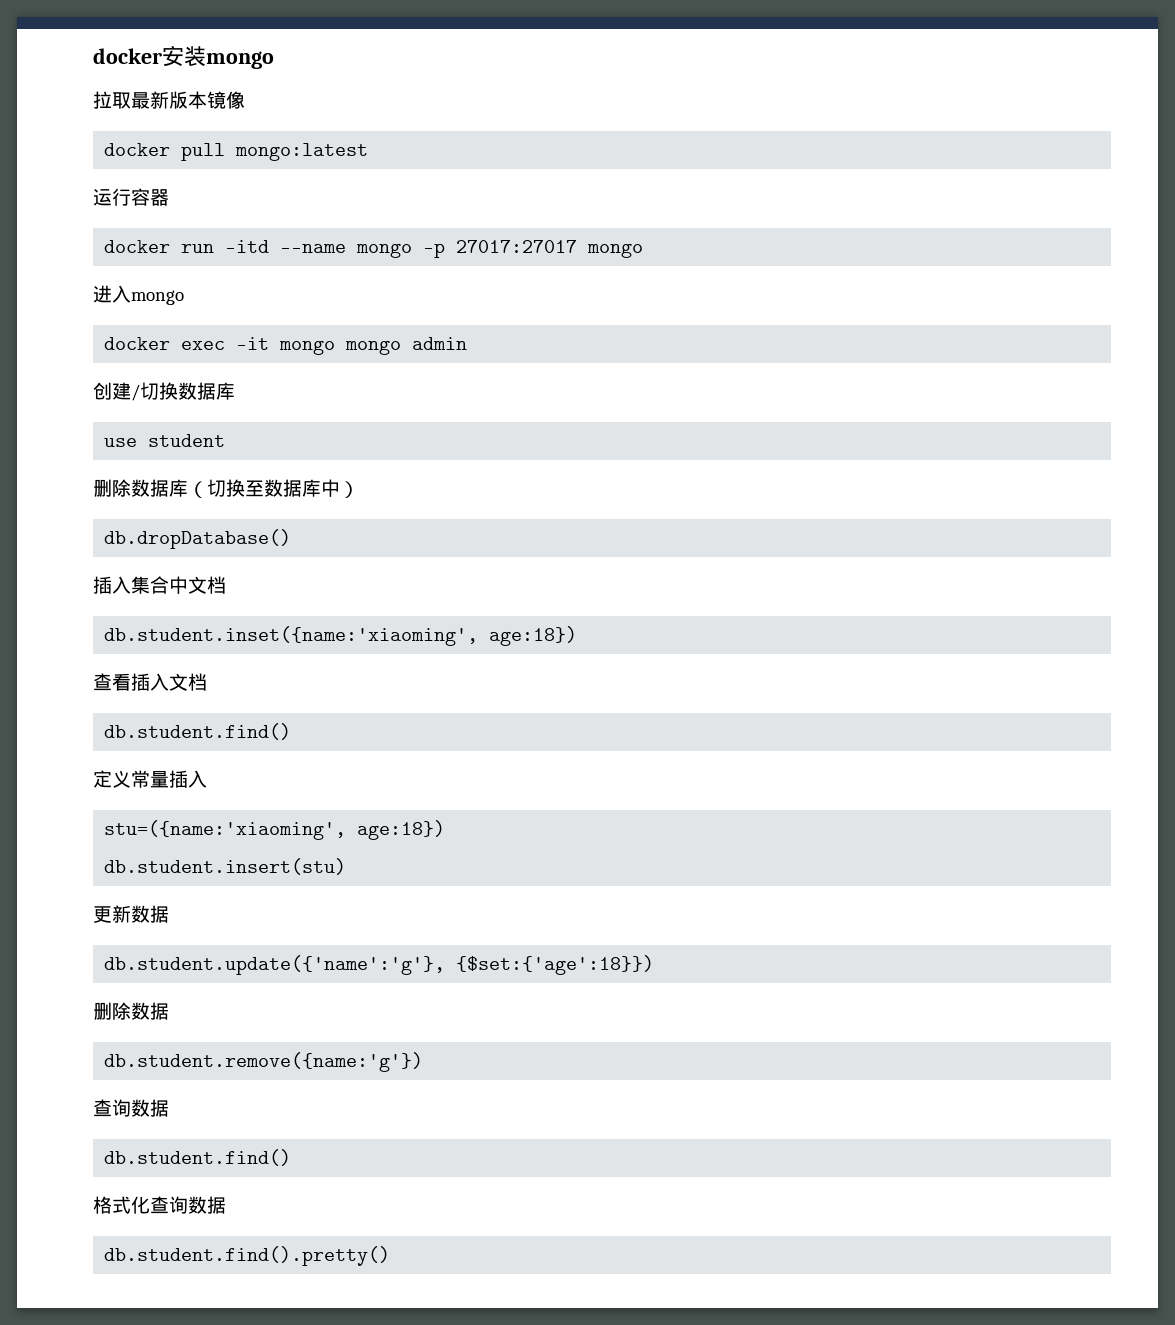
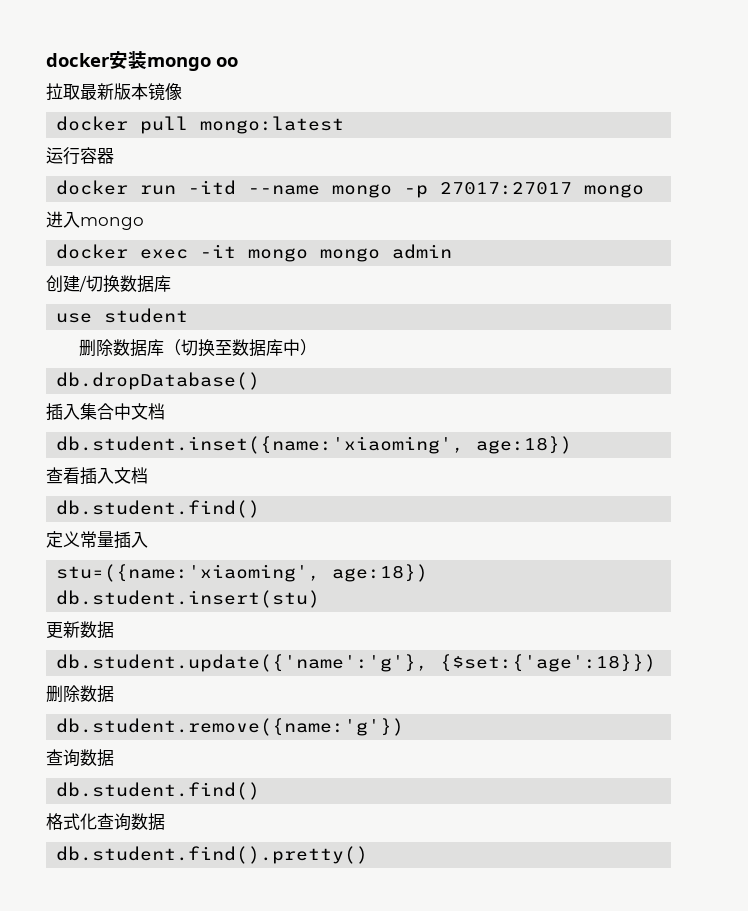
(274, 60) none -> [216,57,238,67] oo

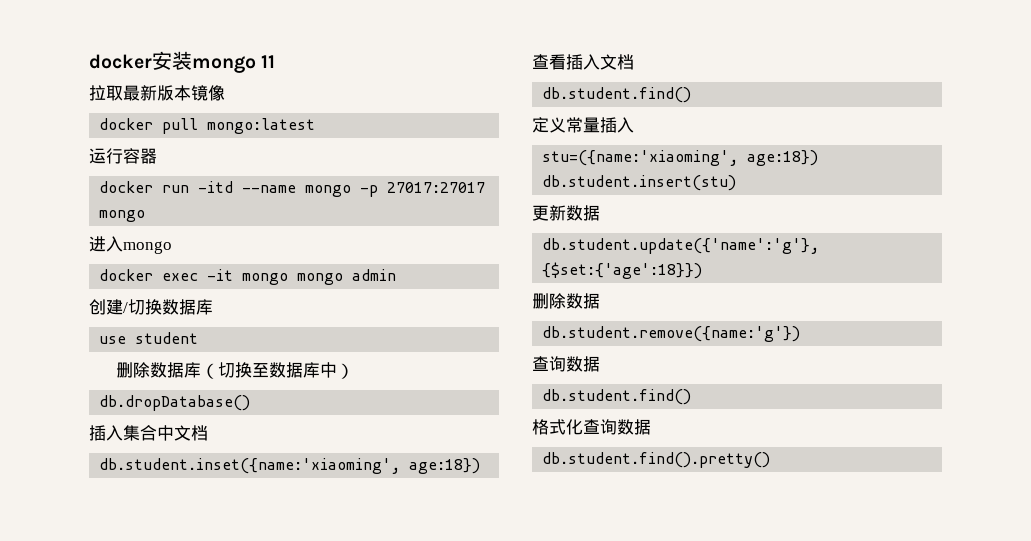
[216,57,238,67] oo -> [261,55,276,68] 11

